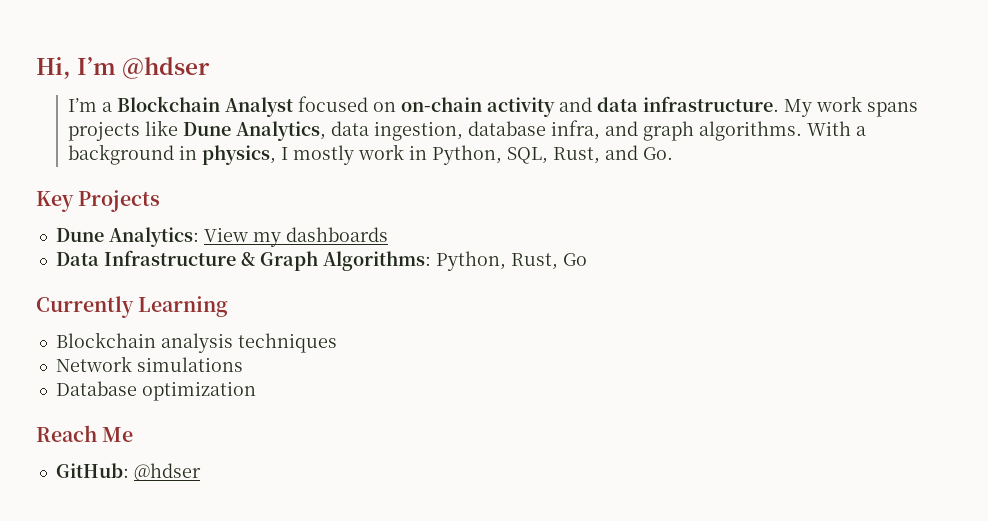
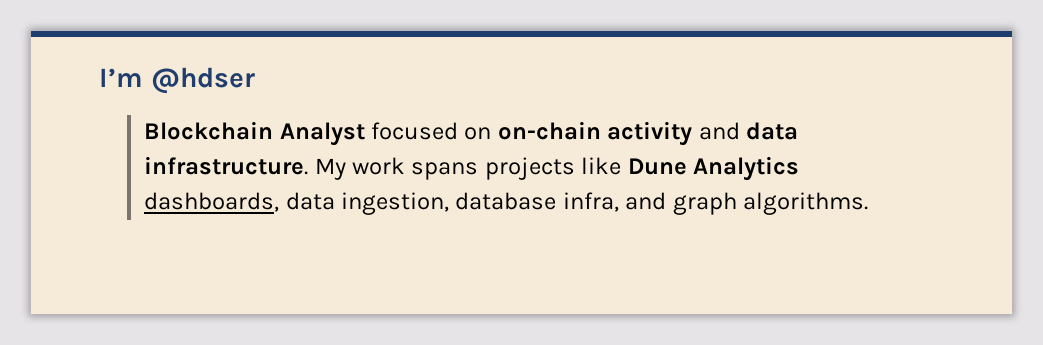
[36,57,71,79] Hi, -> (99, 77) none
[68,98,113,112] I’m a -> (255, 80) none
[236,121,327,141] Analytics, -> [693,156,800,181] [144,192,280,212] Analytics dashboards,
[807,121,867,136] [68,144,674,165] [36,190,161,212] [55,227,388,247] [55,250,587,271] [36,296,229,318] [55,332,337,353] [55,356,243,372] [55,381,256,401] [36,425,134,442] [55,463,201,481] With a background in physics, I mostly work in Python, SQL, Rust, and Go. // Key Projects // Dune Analytics: View my dashboards // Data Infrastructure & Graph Algorithms: Python, Rust, Go // Currently Learning // Blockchain analysis techniques // Network simulations // Database optimization // Reach Me // GitHub: @hdser -> (869, 203) none

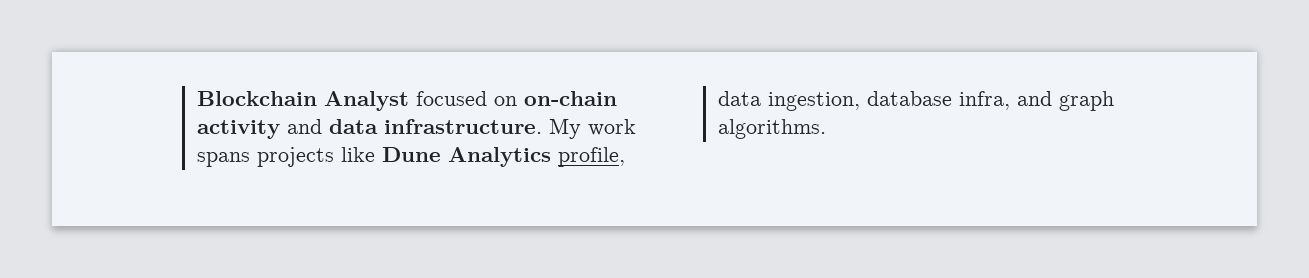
[99,67,255,94] I’m @hdser // -> (197, 98) none
[144,192,280,212] dashboards, -> [558,147,626,167] profile,

